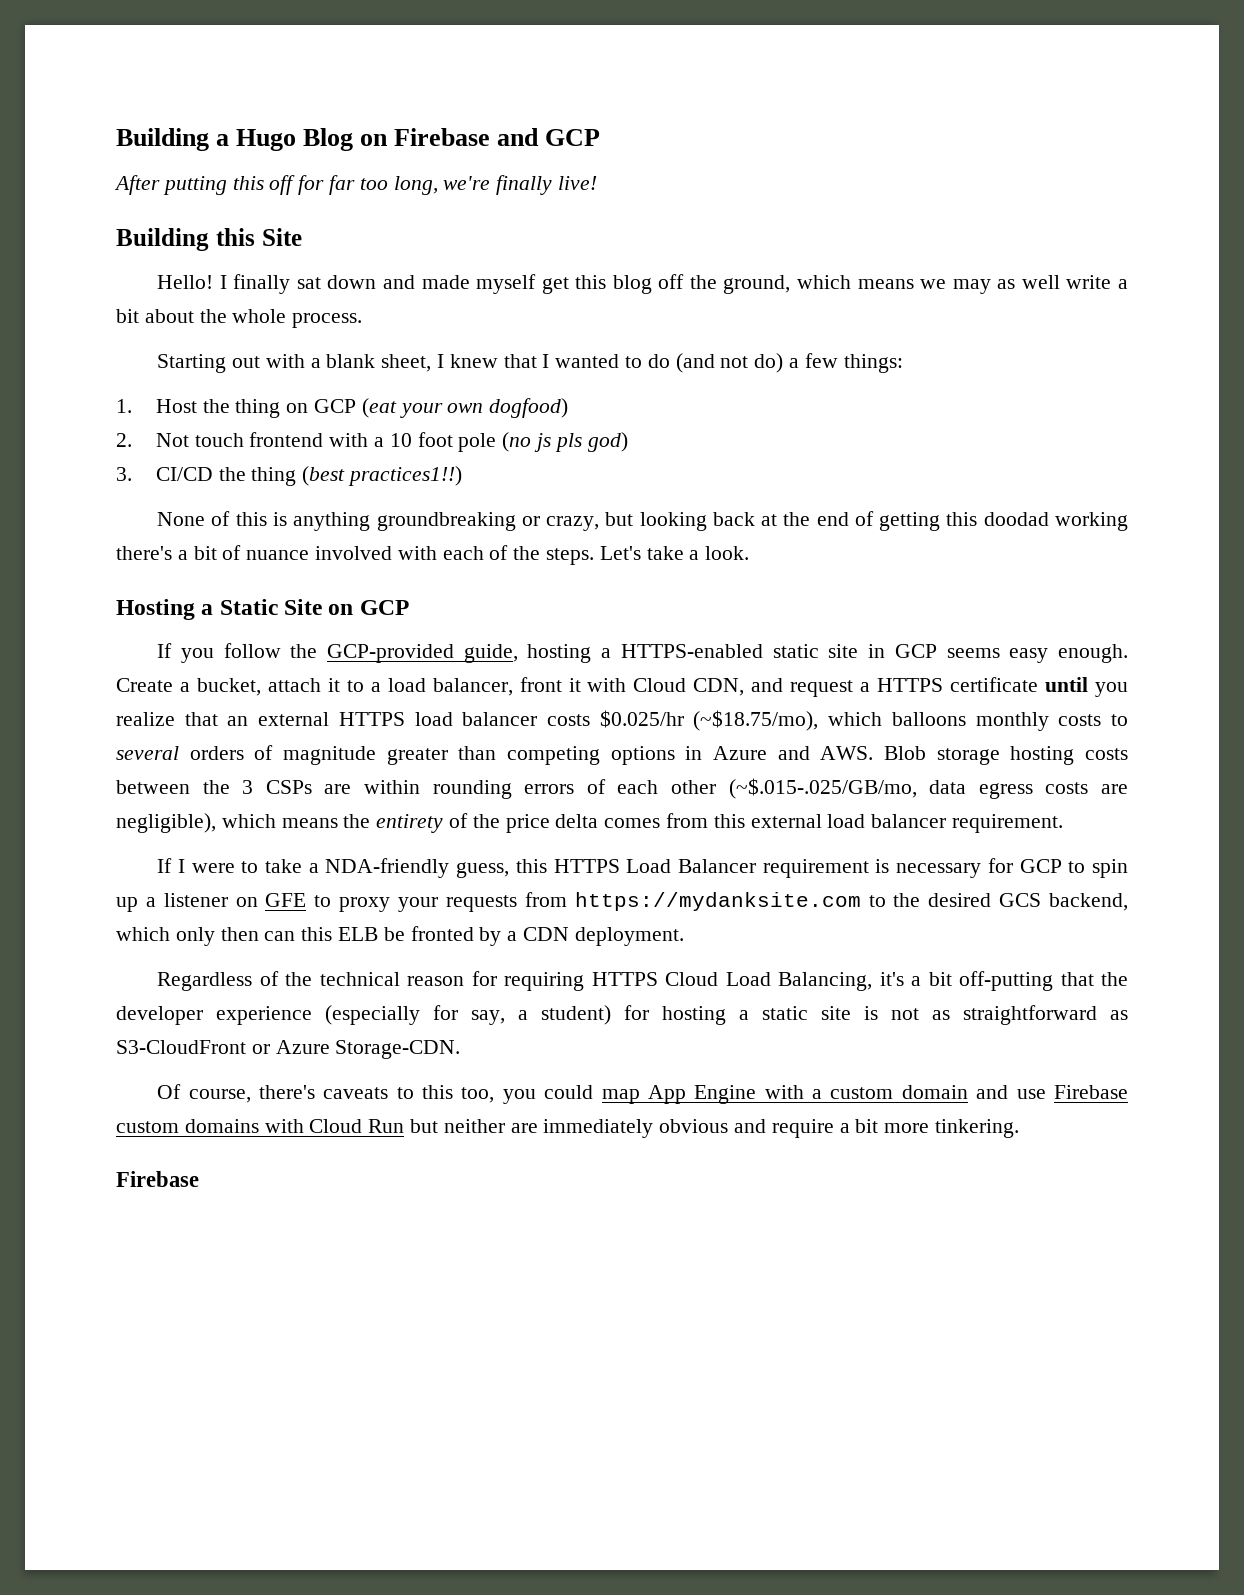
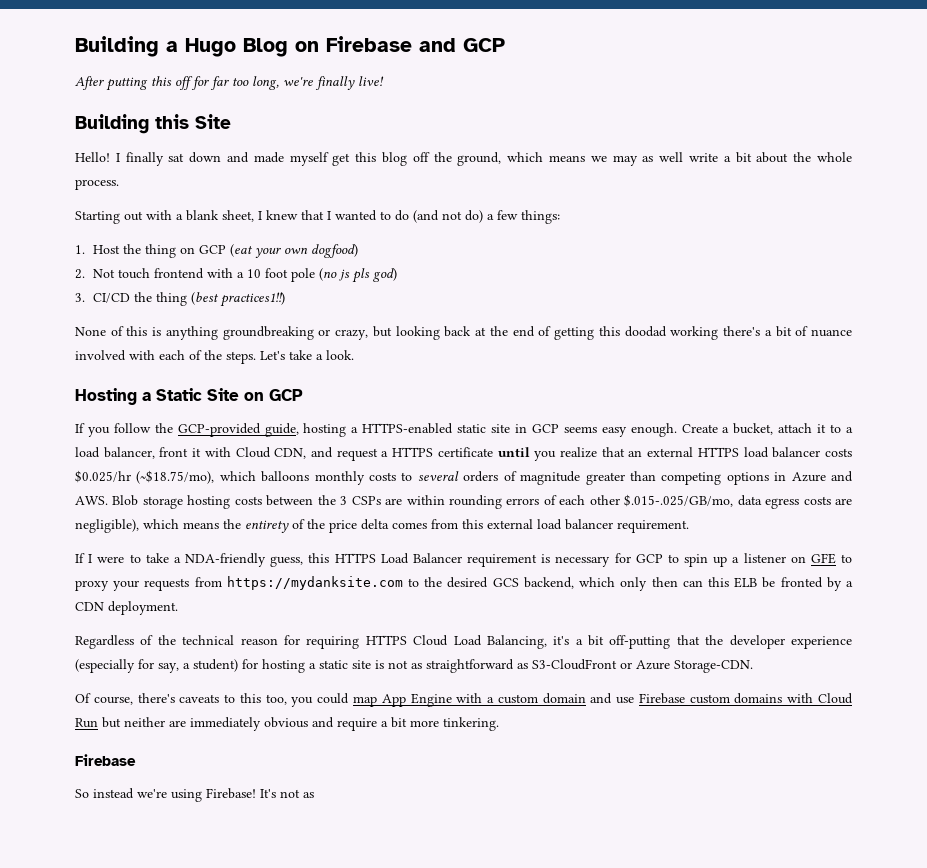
[728,778,917,799] (~$.015-.025/GB/mo, -> [624,494,734,507] $.015-.025/GB/mo,
(199, 1179) none -> [75,788,314,802] // So instead we're using Firebase! It's not as

